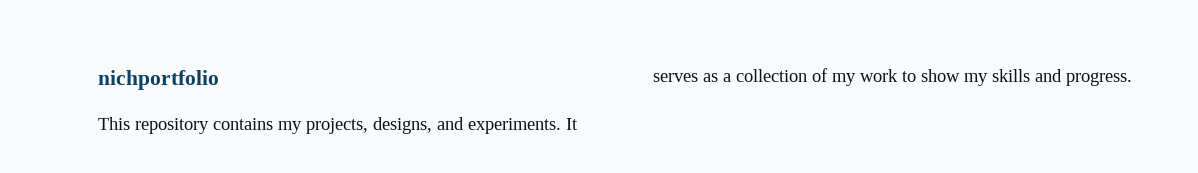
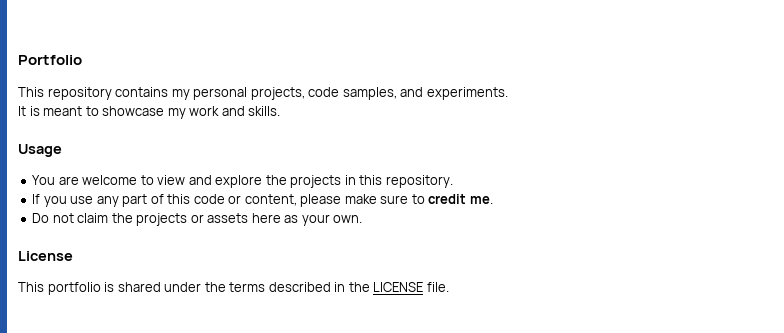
[98,70,219,90] nichportfolio -> [18,55,82,65] Portfolio
[306,117,578,134] [653,68,1132,86] projects, designs, and experiments. It serves as a collection of my work to show my skills and progress. -> [193,87,508,100] [18,106,281,119] [18,144,62,157] [32,175,453,188] [32,194,493,207] [32,213,363,226] [18,251,73,261] [18,282,449,295] personal projects, code samples, and experiments. // It is meant to showcase my work and skills. // Usage // You are welcome to view and explore the projects in this repository. // If you use any part of this code or content, please make sure to credit me. // Do not claim the projects or assets here as your own. // License // This portfolio is shared under the terms described in the LICENSE file.

